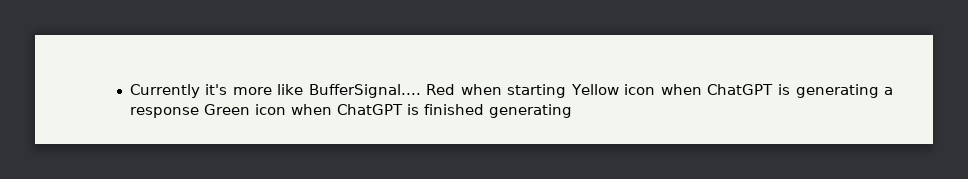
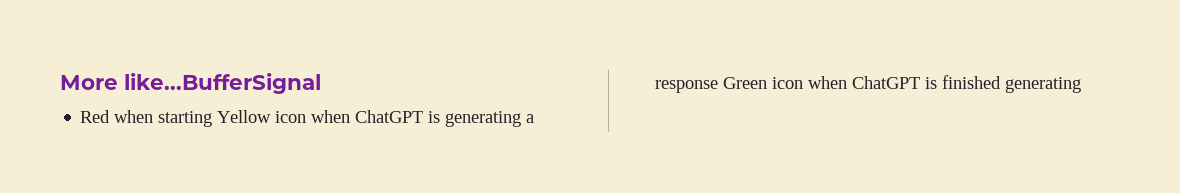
[129,84,421,98] Currently it's more like BufferSignal.... -> [60,73,321,94] More like...BufferSignal //

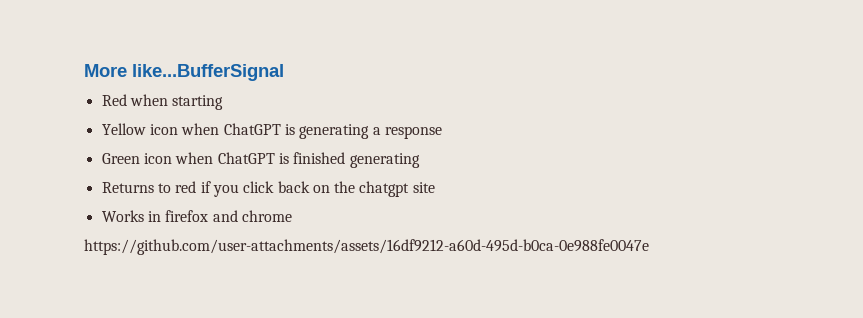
(213, 119) none -> (224, 102) //
(719, 86) none -> (442, 132) //
(1082, 85) none -> [101,181,435,197] [101,210,292,222] [84,239,649,255] // Returns to red if you click back on the chatgpt site // Works in firefox and chrome // https://github.com/user-attachments/assets/16df9212-a60d-495d-b0ca-0e988fe0047e

